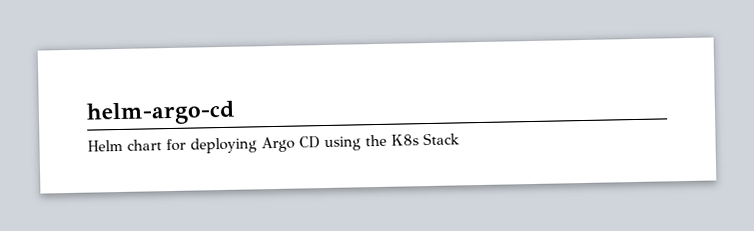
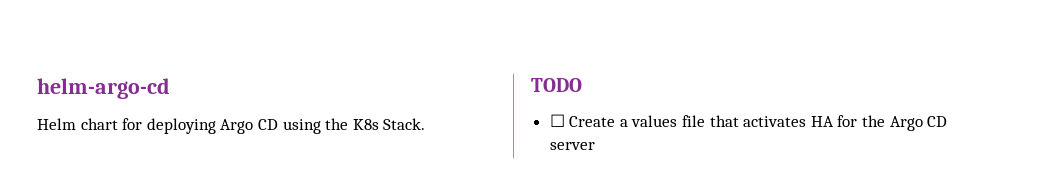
[423,132,460,146] Stack -> [383,118,426,130] [531,78,582,92] [549,114,948,131] [549,142,595,150] Stack. // TODO // ☐ Create a values file that activates HA for the Argo CD server

